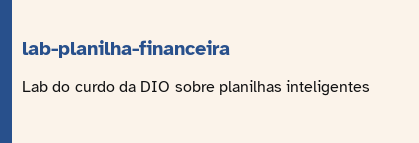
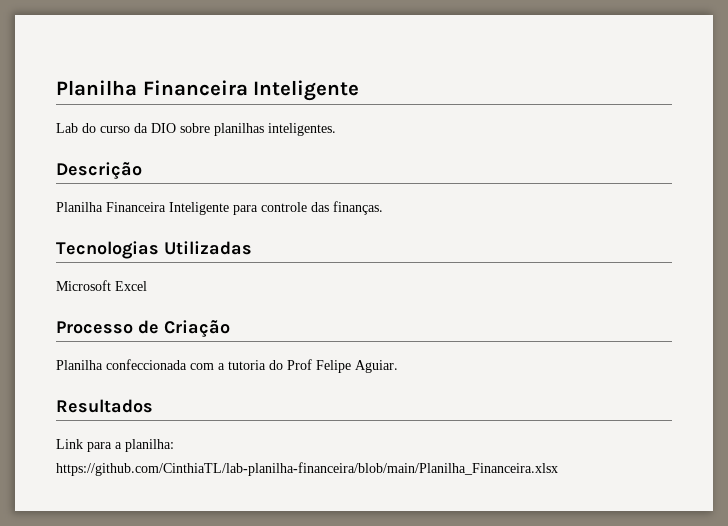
[22,40,230,58] lab-planilha-financeira -> [56,80,360,101] Planilha Financeira Inteligente
[74,81,115,92] curdo -> [100,126,130,133] curso
[286,80,371,96] inteligentes -> [268,123,336,136] [56,162,142,180] [56,201,383,215] [56,241,252,259] [56,280,147,291] [56,320,230,338] [56,359,398,373] [56,399,153,413] [56,439,174,452] [56,462,558,476] inteligentes. // Descrição // Planilha Financeira Inteligente para controle das finanças. // Tecnologias Utilizadas // Microsoft Excel // Processo de Criação // Planilha confeccionada com a tutoria do Prof Felipe Aguiar. // Resultados // Link para a planilha: https://github.com/CinthiaTL/lab-planilha-financeira/blob/main/Planilha_Financeira.xlsx

